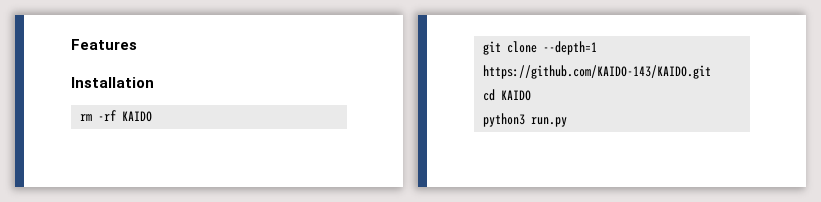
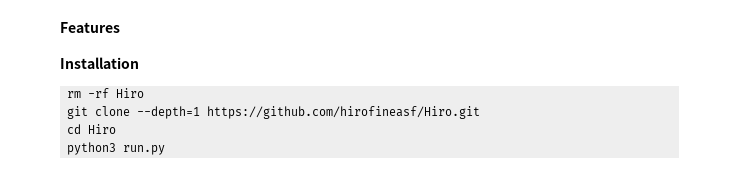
[121,111,152,122] KAIDO -> [115,88,144,98] Hiro
[482,65,711,79] https://github.com/KAIDO-143/KAIDO.git -> [206,106,480,119] https://github.com/hirofineasf/Hiro.git
[500,90,531,101] KAIDO -> [87,124,116,134] Hiro

